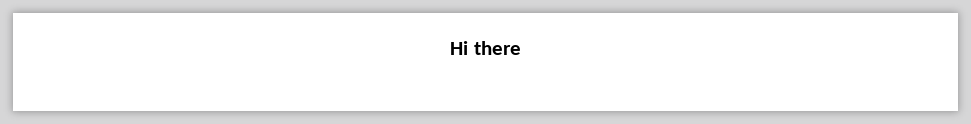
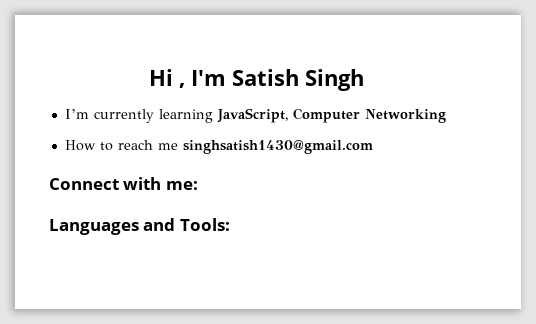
[473,41,521,55] there -> [179,69,364,91] [64,108,446,123] [64,140,373,154] [49,177,198,190] [49,218,230,235] , I'm Satish Singh // I’m currently learning JavaScript, Computer Networking // How to reach me singhsatish1430@gmail.com // Connect with me: // Languages and Tools:

